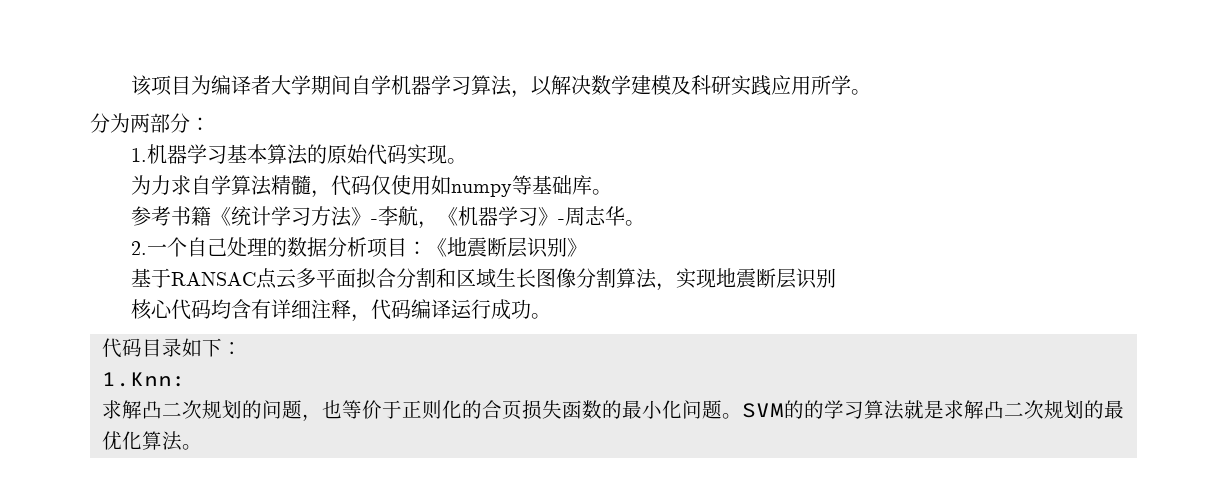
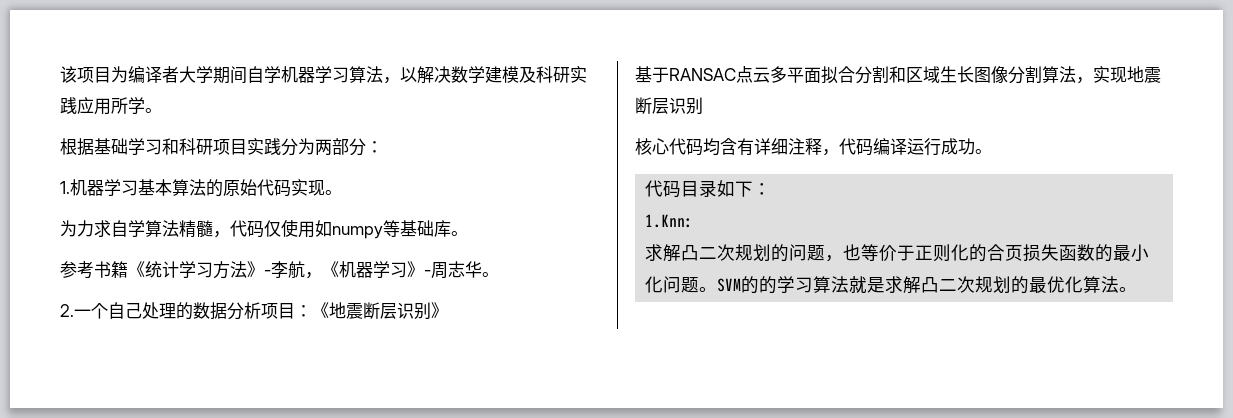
(872, 92) none -> [60,138,281,156] 根据基础学习和科研项目实践

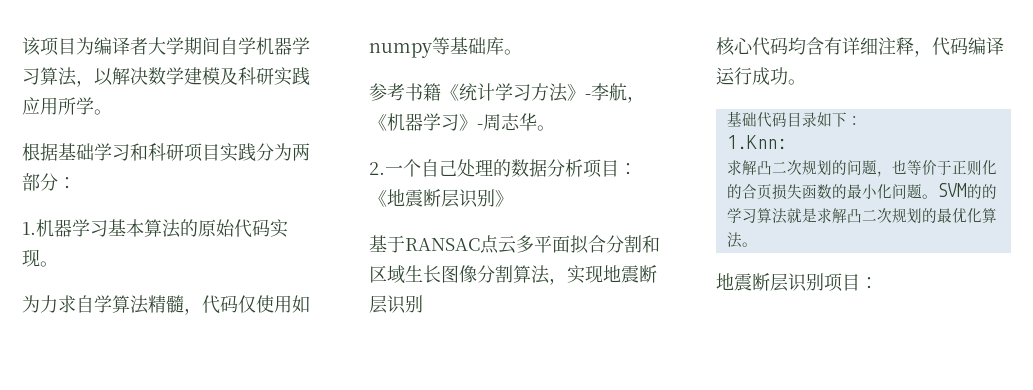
(992, 151) none -> [726,111,757,127] 基础
(1138, 289) none -> [716,273,878,292] // 地震断层识别项目：

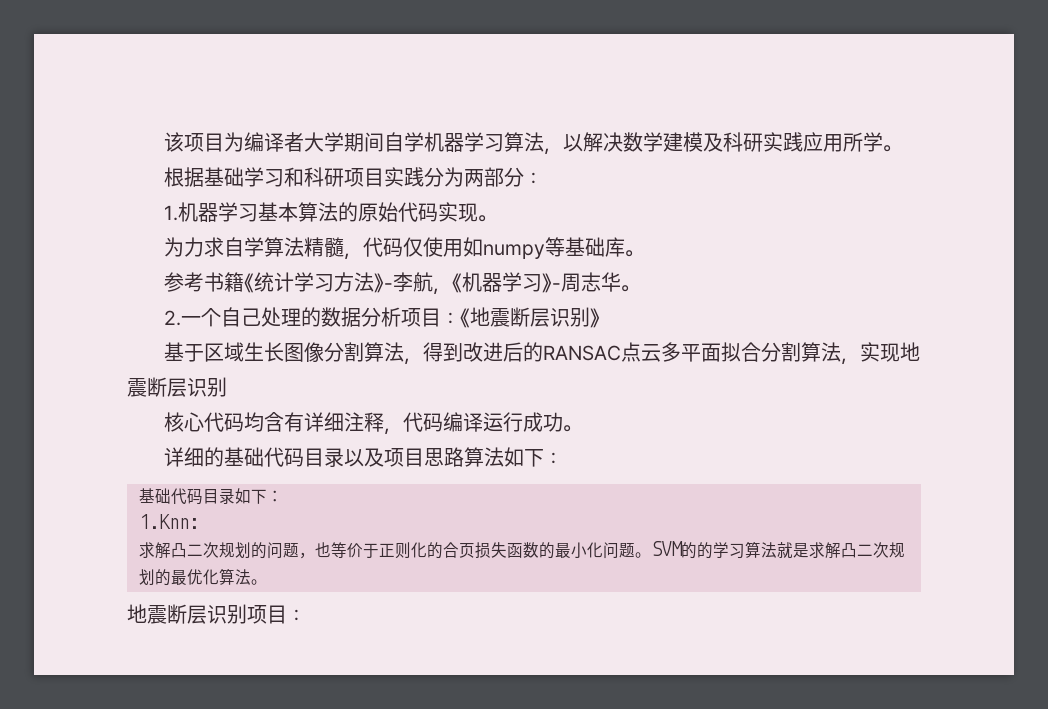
(405, 244) none -> [203,342,543,365] 区域生长图像分割算法，得到改进后的
[642,235,660,253] [369,265,513,284] 和区域生长图像分割 -> (801, 352) none
(806, 82) none -> [163,447,563,467] // 详细的基础代码目录以及项目思路算法如下：

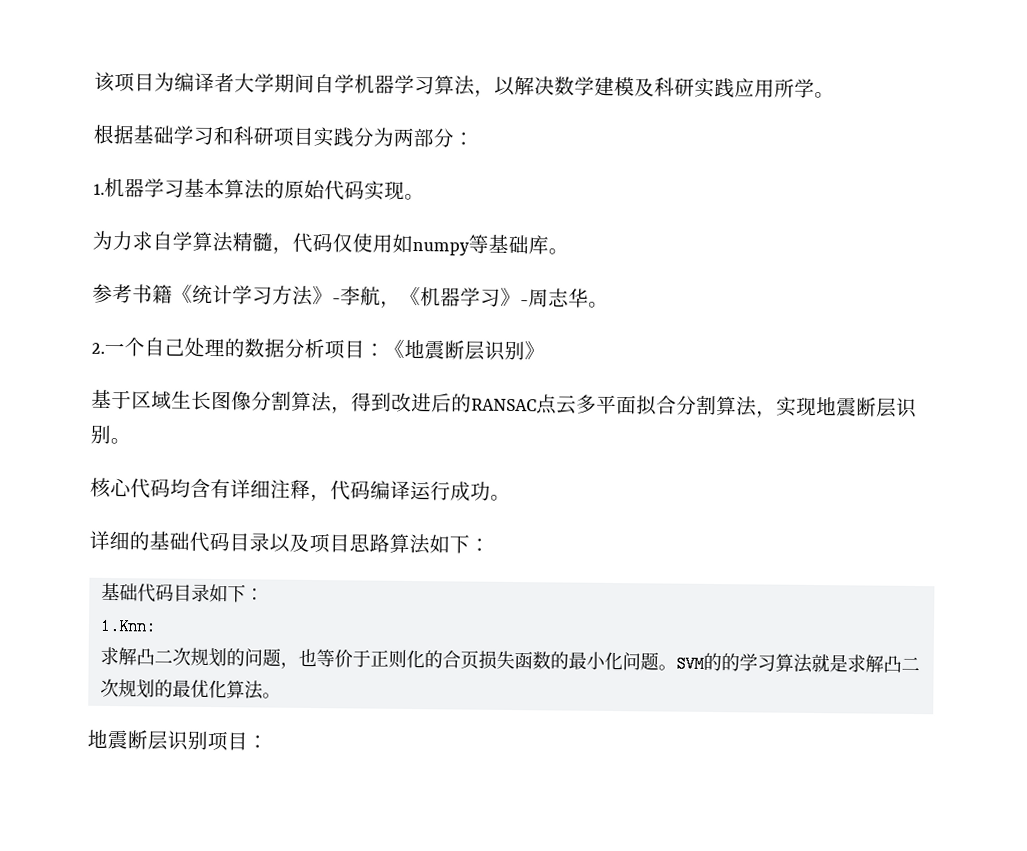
(227, 387) none -> [110,437,131,445] 。

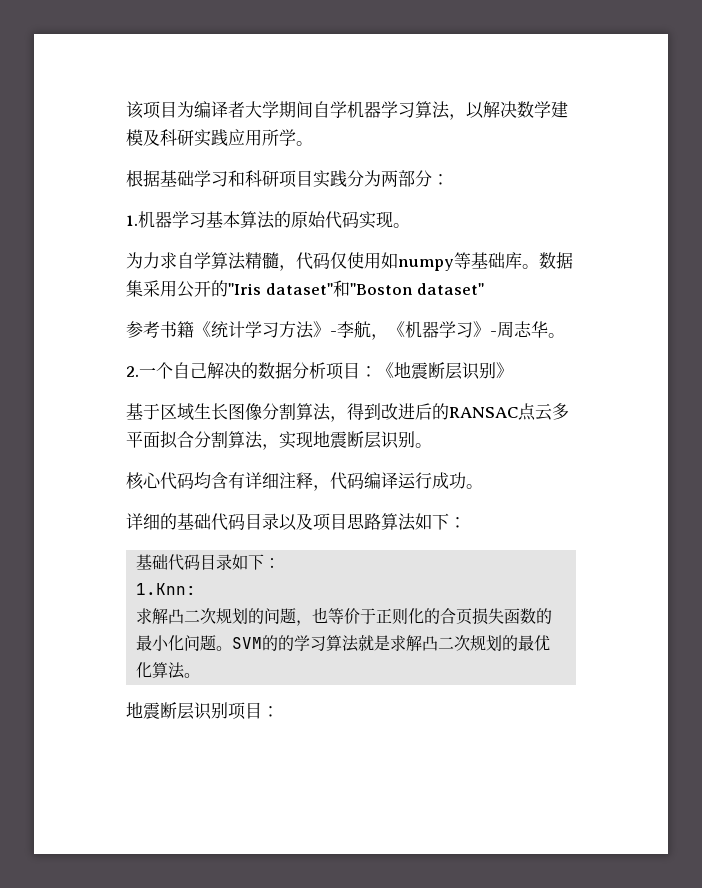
(569, 251) none -> [539,252,573,269] [126,280,485,298] 数据集采用公开的"Iris dataset"和"Boston dataset"
[184,337,225,357] 处理 -> [207,362,241,379] 解决

